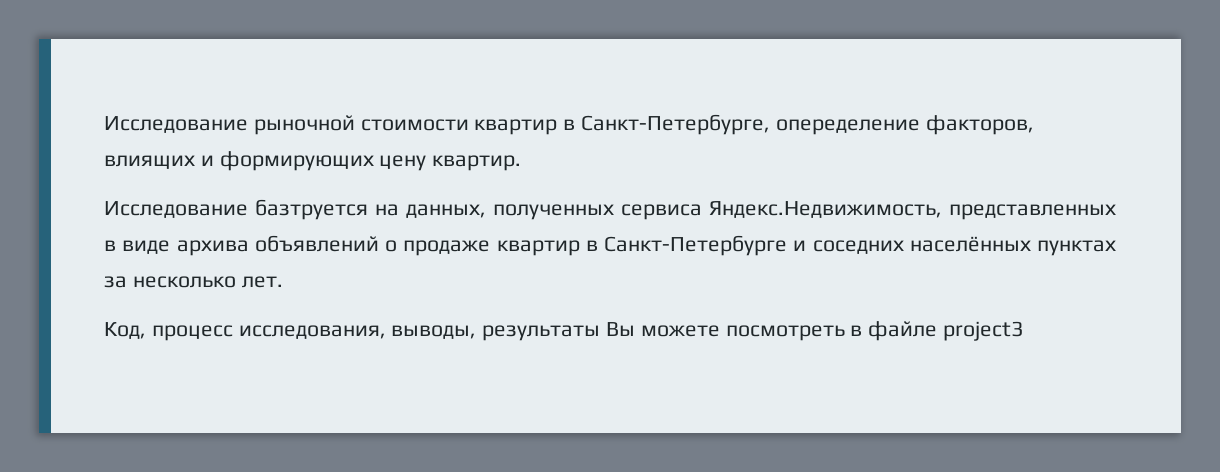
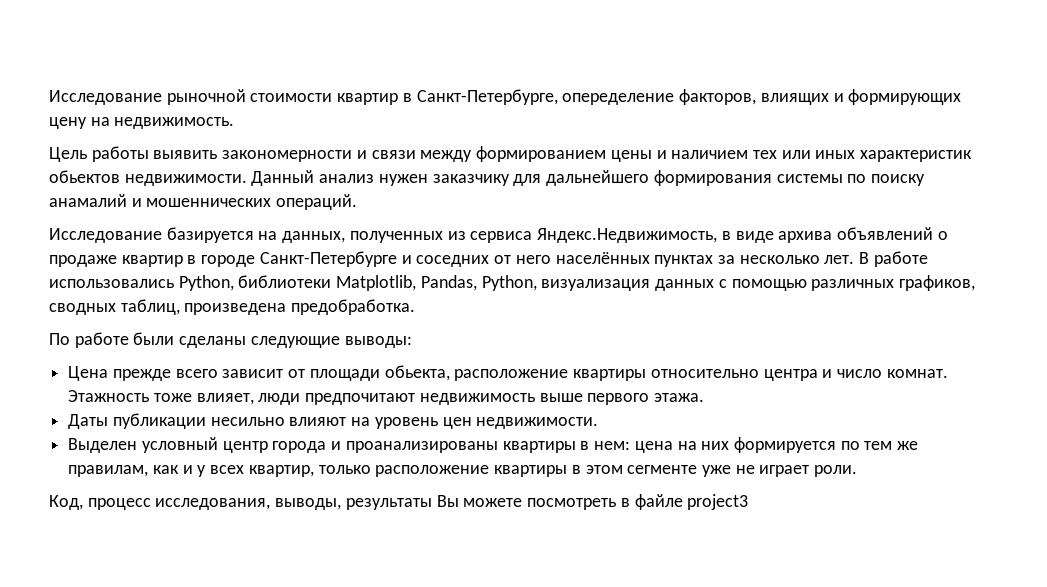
[432,155,522,171] [104,199,368,220] квартир. // Исследование базтруется -> [90,117,235,129] [49,146,973,162] [49,170,925,186] [49,194,358,210] [49,227,254,243] на недвижимость. // Цель работы выявить закономерности и связи между формированием цены и наличием тех или иных характеристик обьектов недвижимости. Данный анализ нужен заказчику для дальнейшего формирования системы по поиску анамалий и мошеннических операций. // Исследование базируется
(614, 212) none -> [447,231,466,240] из
[949,204,1116,220] представленных -> (718, 235) none
(598, 245) none -> [201,255,256,267] городе
(904, 247) none -> [494,255,551,264] от него
(283, 282) none -> [859,251,928,267] [49,275,975,291] [49,299,416,315] [49,332,412,348] [68,365,948,381] [68,390,705,405] [68,413,599,429] [68,437,919,453] [68,465,858,477] В работе использовались Python, библиотеки Matplotlib, Pandas, Python, визуализация данных с помощью различных графиков, сводных таблиц, произведена предобработка. // По работе были сделаны следующие выводы: // Цена прежде всего зависит от площади обьекта, расположение квартиры относительно центра и число комнат. Этажность тоже влияет, люди предпочитают недвижимость выше первого этажа. // Даты публикации несильно влияют на уровень цен недвижимости. // Выделен условный центр города и проанализированы квартиры в нем: цена на них формируется по тем же правилам, как и у всех квартир, только расположение квартиры в этом сегменте уже не играет роли.

